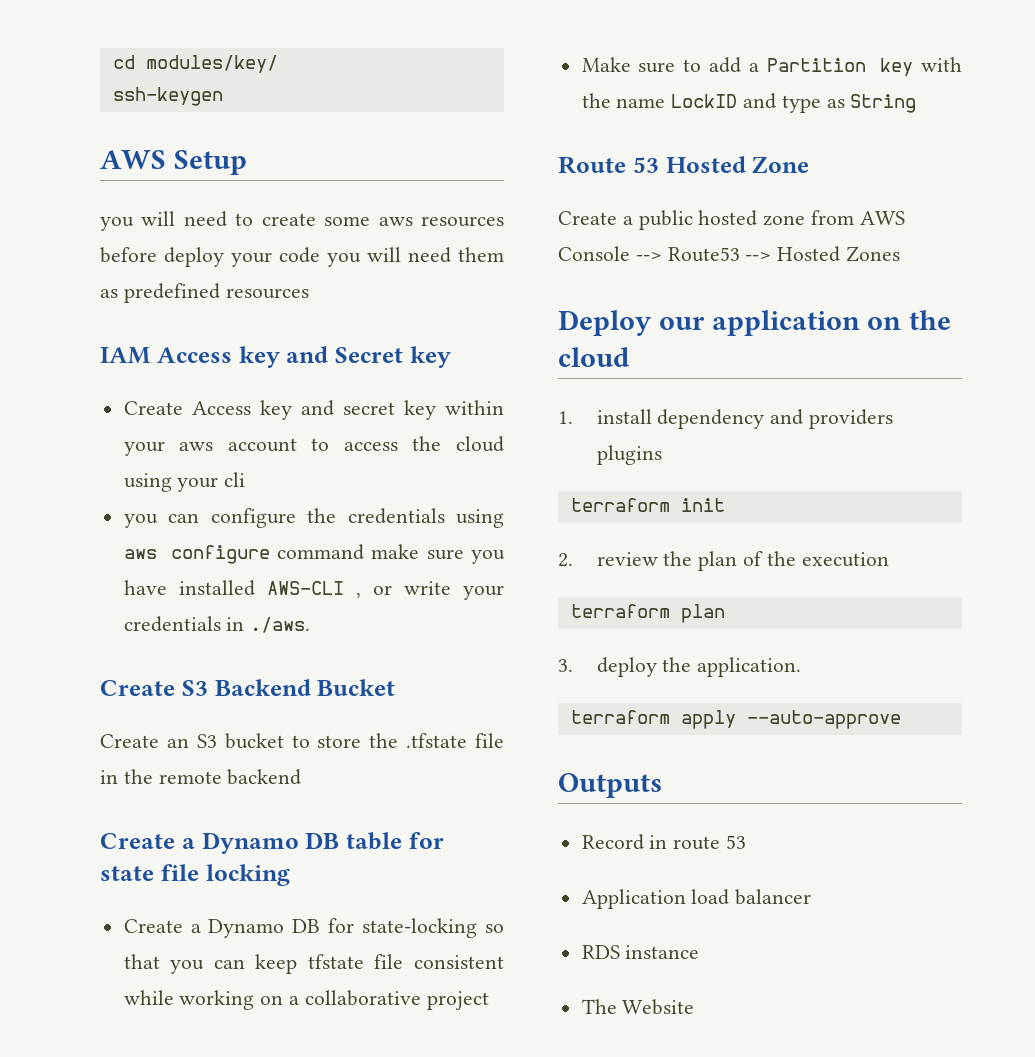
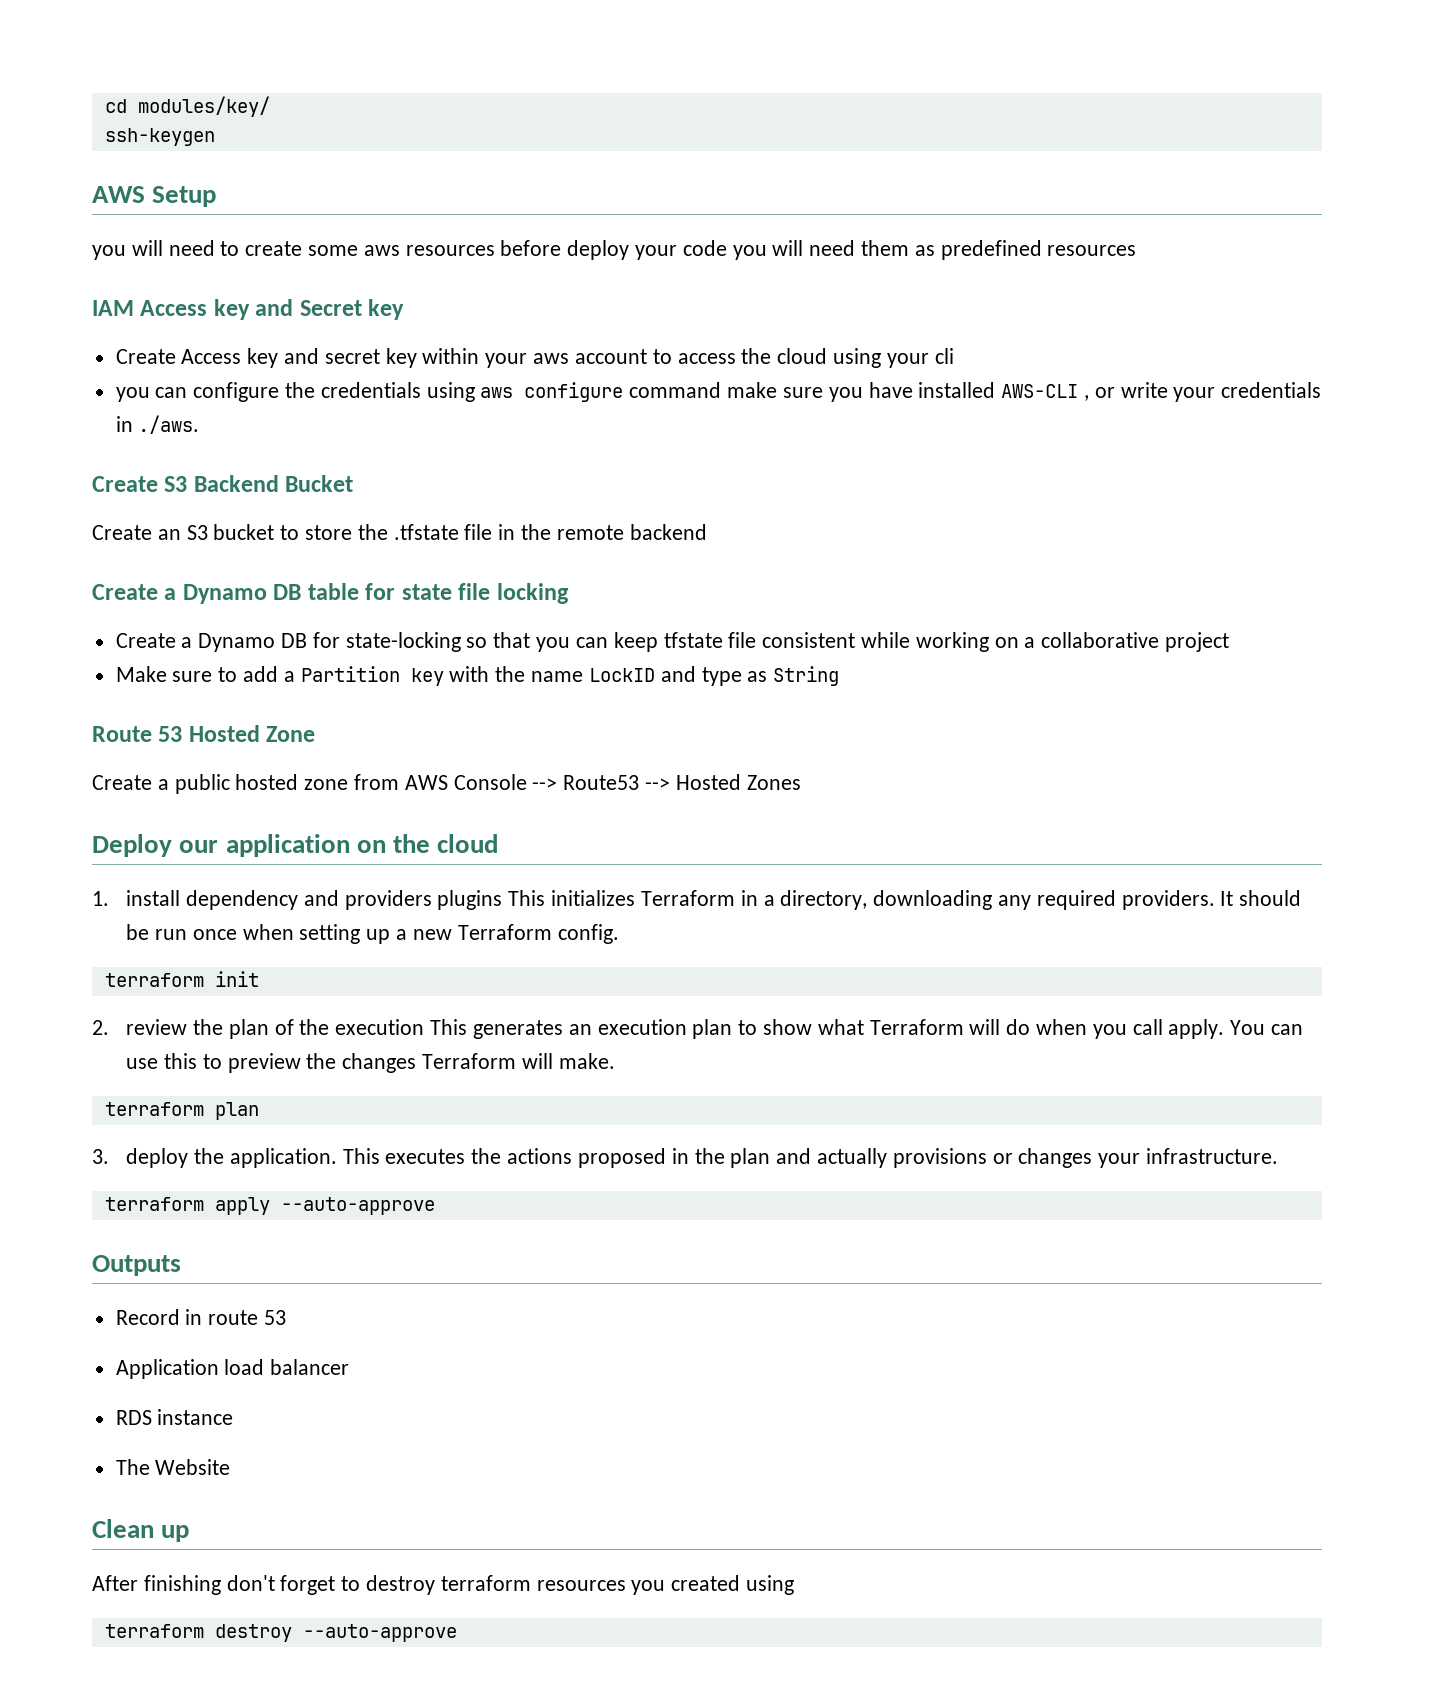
(662, 455) none -> [508,890,1302,910] [126,924,619,944] This initializes Terraform in a directory, downloading any required providers. It should be run once when setting up a new Terraform config.
(889, 559) none -> [430,1019,1303,1039] [126,1053,615,1073] This generates an execution plan to show what Terraform will do when you call apply. You can use this to preview the changes Terraform will make.
(802, 667) none -> [342,1148,1278,1168] This executes the actions proposed in the plan and actually provisions or changes your infrastructure.
(695, 1007) none -> [92,1519,190,1542] [92,1575,795,1595] [104,1624,457,1642] // Clean up // After finishing don't forget to destroy terraform resources you created using // terraform destroy --auto-approve

